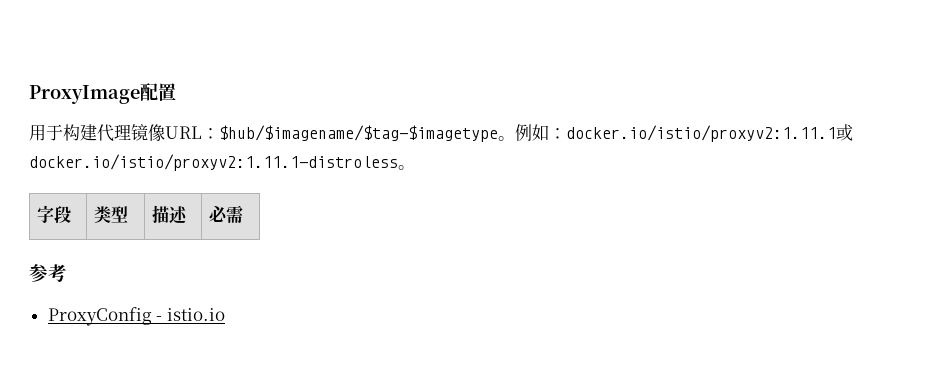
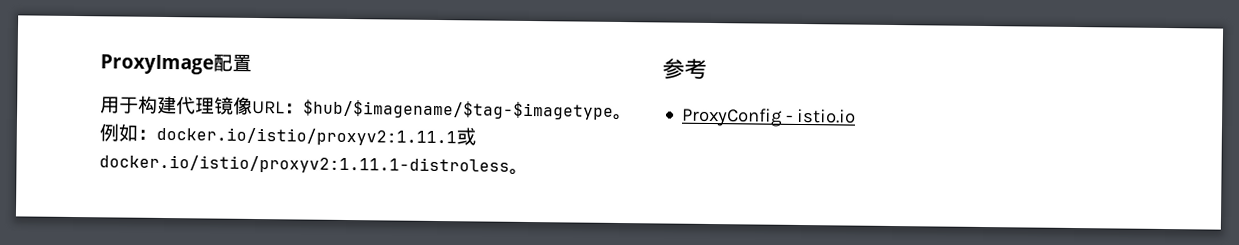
[37,205,72,223] [94,206,129,223] [152,205,189,224] [209,205,244,223] // 字段 | 类型 | 描述 | 必需 -> (529, 172) none

